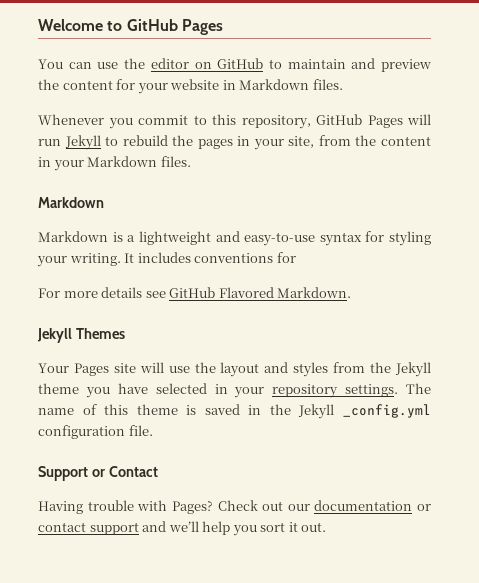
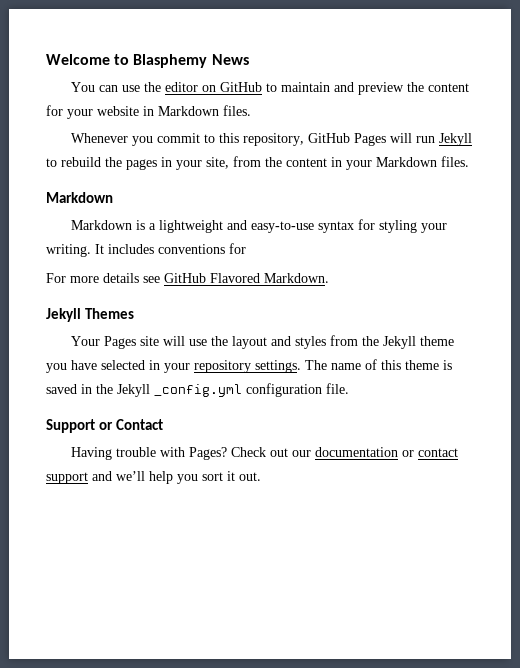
[126,19,223,35] GitHub Pages -> [133,54,249,68] Blasphemy News

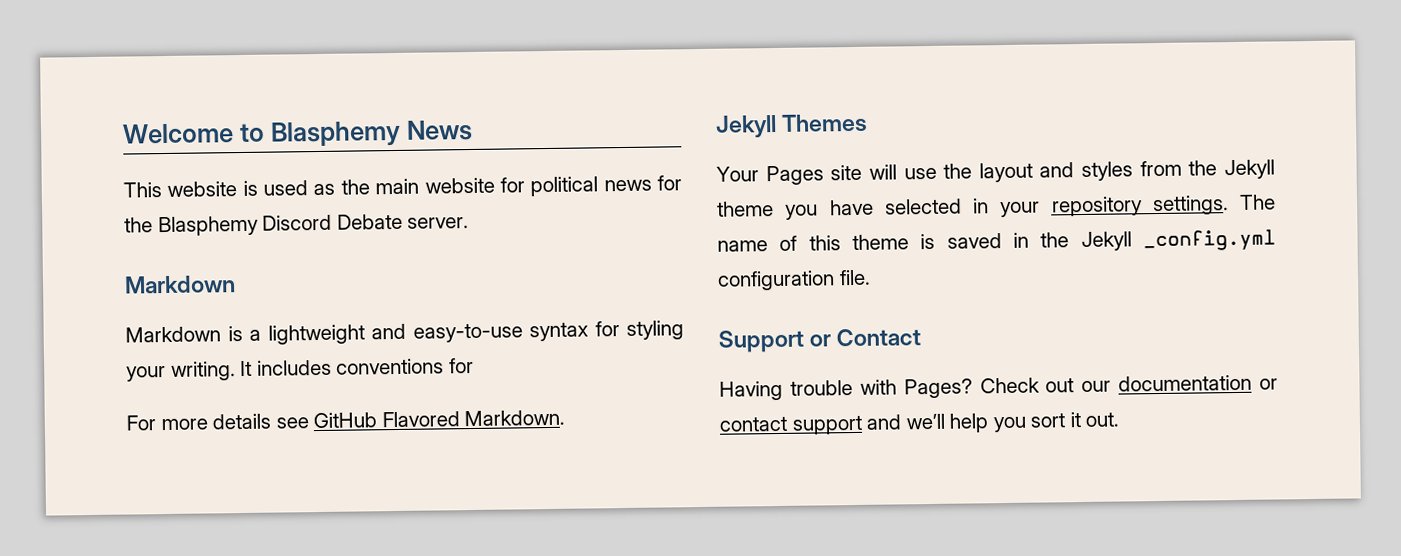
[71,82,470,95] [46,105,251,119] [71,133,473,146] [46,156,469,170] You can use the editor on GitHub to maintain and preview the content for your website in Markdown files. // Whenever you commit to this repository, GitHub Pages will run Jekyll to rebuild the pages in your site, from the content in your Markdown files. -> [123,175,683,198] [124,213,470,237] This website is used as the main website for political news for the Blasphemy Discord Debate server.

